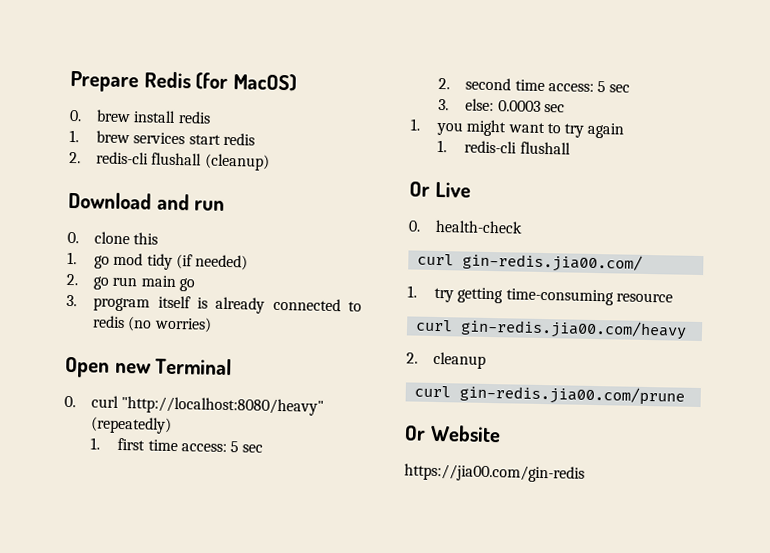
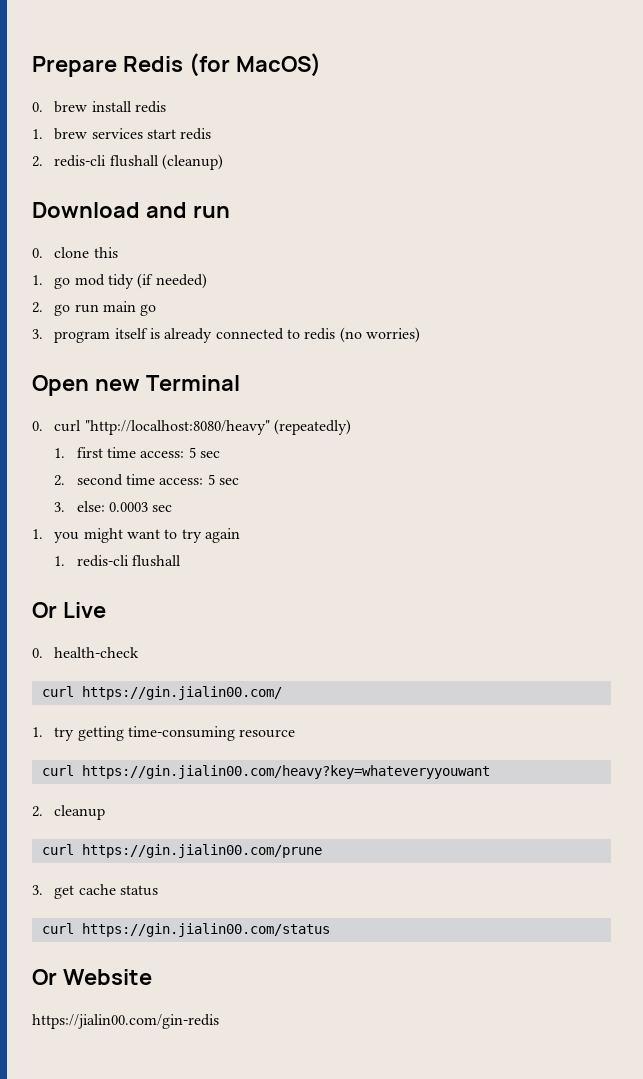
[462,252,644,273] gin-redis.jia00.com/ -> [81,686,282,700] https://gin.jialin00.com/
[460,318,688,340] gin-redis.jia00.com/heavy -> [81,765,490,779] https://gin.jialin00.com/heavy?key=whateveryyouwant
[459,384,686,406] gin-redis.jia00.com/prune -> [81,844,322,858] [32,884,158,899] [41,923,330,937] https://gin.jialin00.com/prune // 3. get cache status // curl https://gin.jialin00.com/status
[404,463,585,483] https://jia00.com/gin-redis -> [32,1014,219,1029] https://jialin00.com/gin-redis

